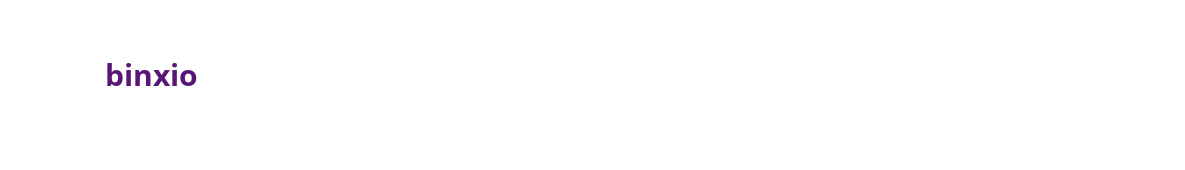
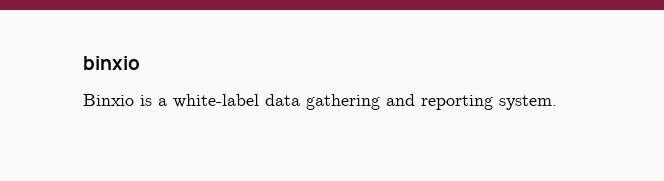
(198, 74) none -> [83,94,557,110] // Binxio is a white-label data gathering and reporting system.

